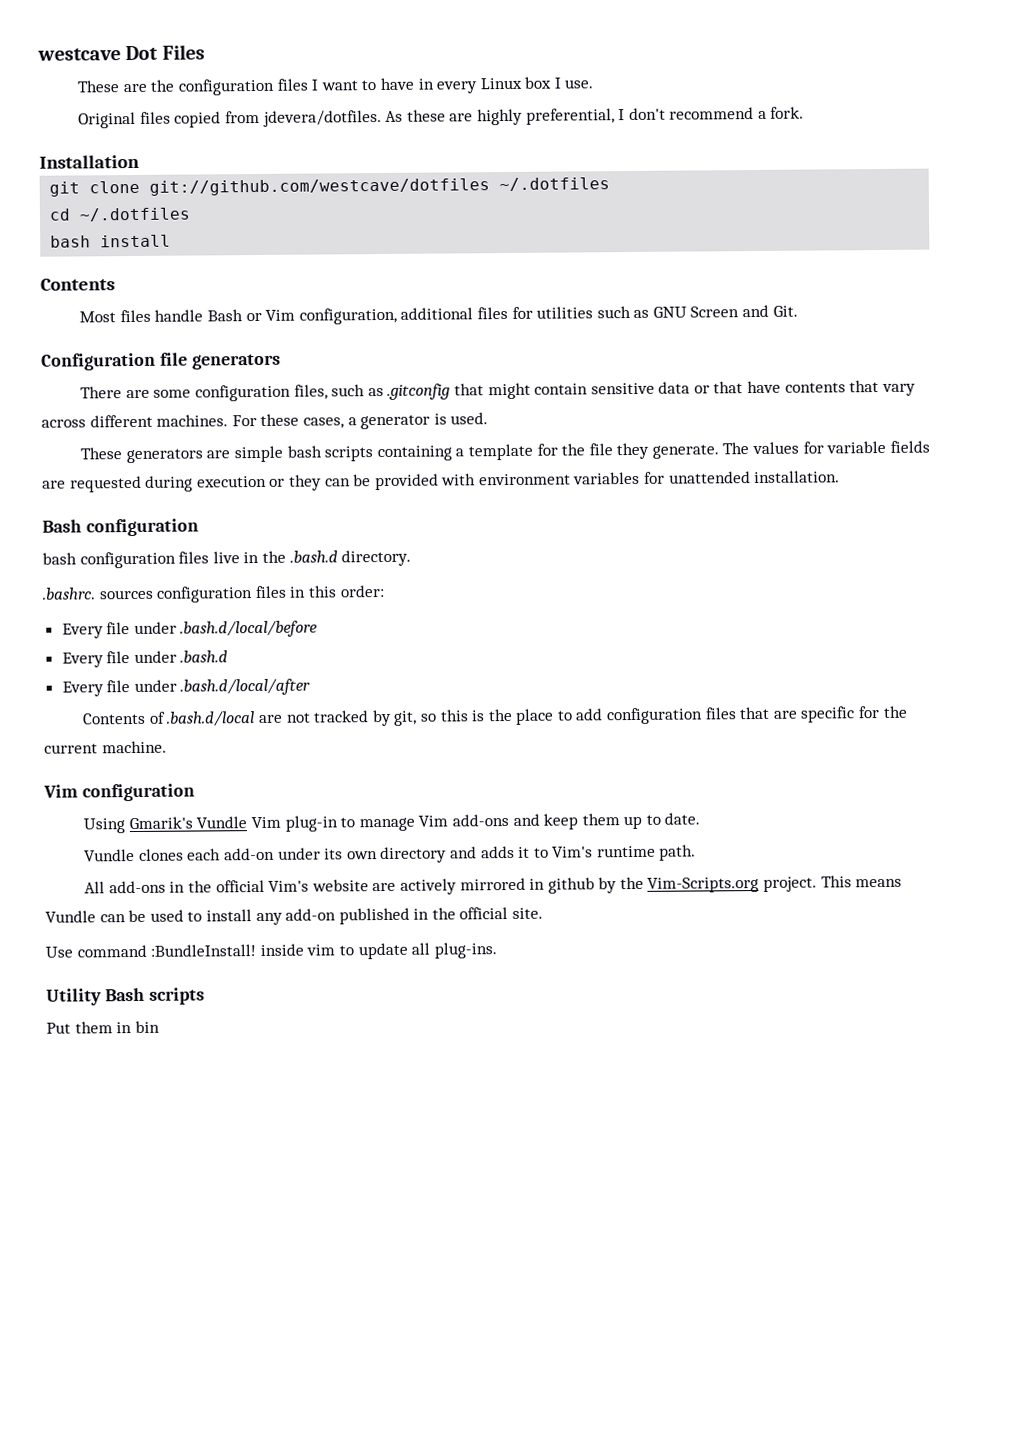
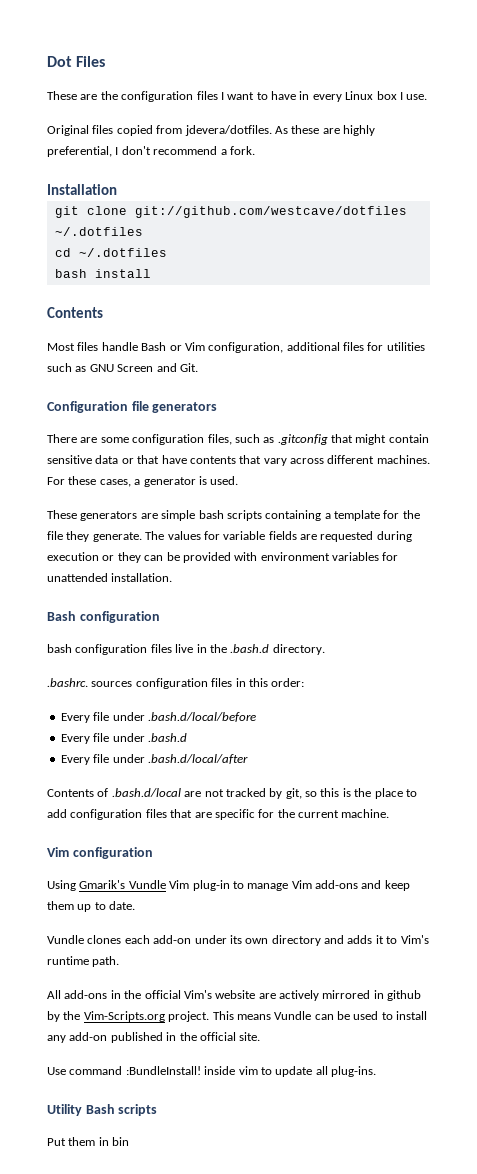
[37,48,121,61] westcave -> (47, 61) none

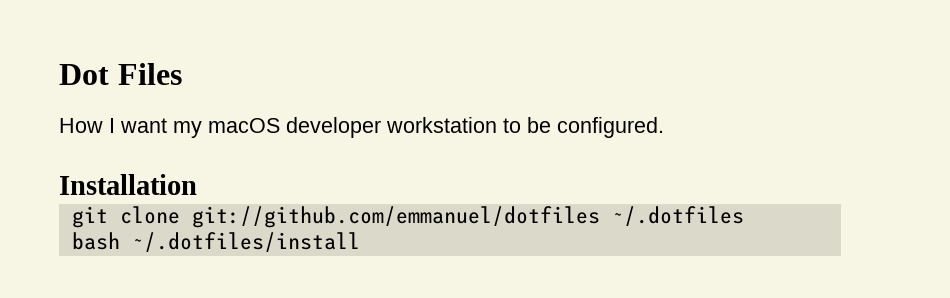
[47,91,428,102] [47,125,375,136] [47,146,255,157] These are the configuration files I want to have in every Linux box I use. // Original files copied from jdevera/dotfiles. As these are highly preferential, I don't recommend a fork. -> [59,117,664,138] How I want my macOS developer workstation to be configured.
[134,206,407,218] [54,227,143,236] [54,248,71,257] git://github.com/westcave/dotfiles ~/.dotfiles // cd -> [191,206,600,228] git://github.com/emmanuel/dotfiles
[94,269,151,278] [47,307,103,318] [47,342,425,353] [47,363,198,372] [47,401,218,413] [47,434,429,445] [47,455,430,466] [47,476,239,487] [47,510,420,521] [47,531,412,542] [47,552,399,563] [47,573,173,582] [47,611,160,623] [47,644,325,655] [47,678,305,689] [60,712,256,723] [60,733,187,744] [60,754,248,765] [47,788,417,799] [47,809,390,820] [47,847,153,859] [47,880,410,891] [47,901,136,912] [47,935,429,946] [47,956,120,967] [47,990,422,1001] [47,1011,428,1022] [47,1032,261,1043] [47,1066,376,1077] [47,1104,158,1116] [47,1137,130,1146] install // Contents // Most files handle Bash or Vim configuration, additional files for utilities such as GNU Screen and Git. // Configuration file generators // There are some configuration files, such as .gitconfig that might contain sensitive data or that have contents that vary across different machines. For these cases, a generator is used. // These generators are simple bash scripts containing a template for the file they generate. The values for variable fields are requested during execution or they can be provided with environment variables for unattended installation. // Bash configuration // bash configuration files live in the .bash.d directory. // .bashrc. sources configuration files in this order: // Every file under .bash.d/local/before // Every file under .bash.d // Every file under .bash.d/local/after // Contents of .bash.d/local are not tracked by git, so this is the place to add configuration files that are specific for the current machine. // Vim configuration // Using Gmarik's Vundle Vim plug-in to manage Vim add-ons and keep them up to date. // Vundle clones each add-on under its own directory and adds it to Vim's runtime path. // All add-ons in the official Vim's website are actively mirrored in github by the Vim-Scripts.org project. This means Vundle can be used to install any add-on published in the official site. // Use command :BundleInstall! inside vim to update all plug-ins. // Utility Bash scripts // Put them in bin -> [131,232,360,252] ~/.dotfiles/install

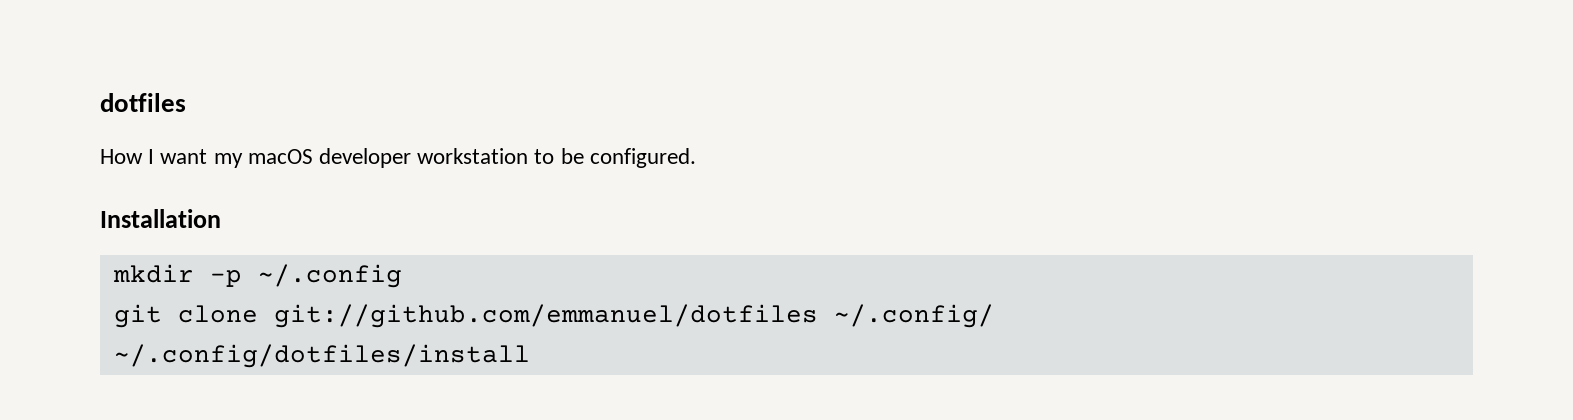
[59,63,182,85] Dot Files -> [100,93,186,112] dotfiles
(197, 184) none -> [112,264,402,288] // mkdir -p ~/.config
[611,206,744,226] [71,232,360,252] ~/.dotfiles // bash ~/.dotfiles/install -> [833,304,994,328] [113,344,530,368] ~/.config/ // ~/.config/dotfiles/install

